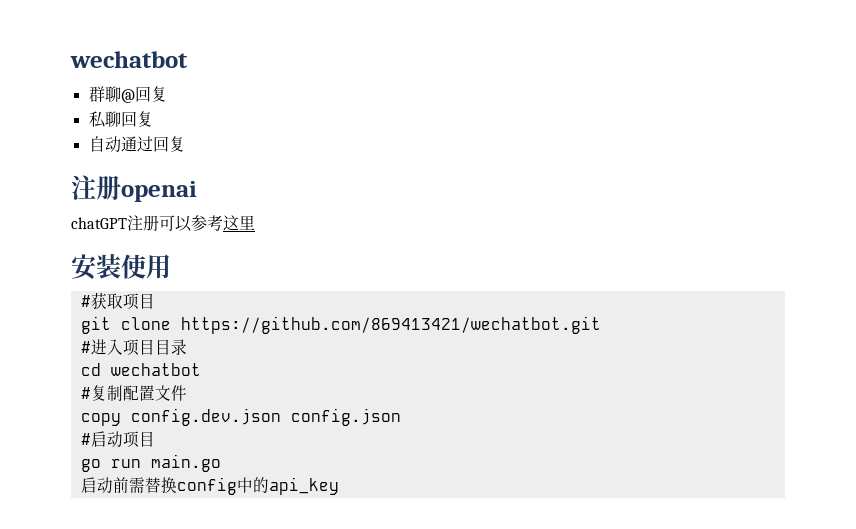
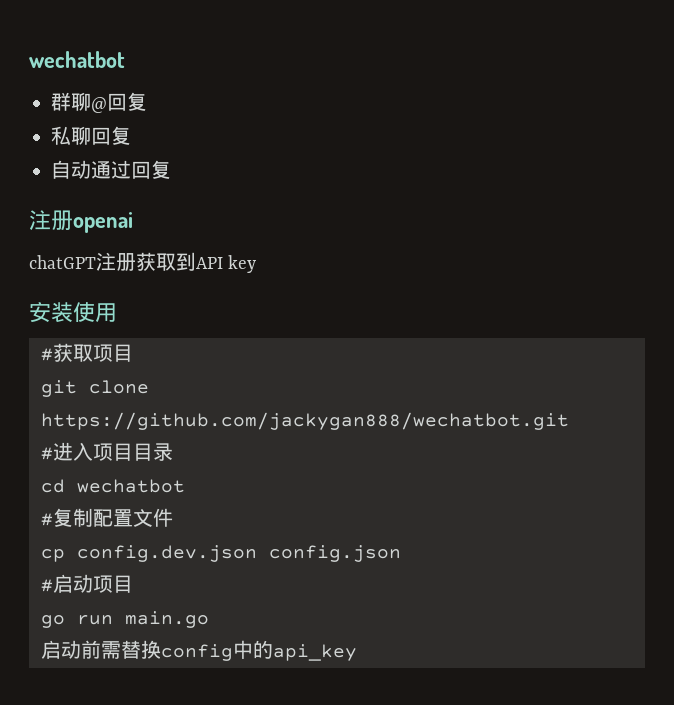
[159,215,255,232] 可以参考这里 -> [136,252,257,273] 获取到API key
[180,316,601,334] https://github.com/869413421/wechatbot.git -> [41,412,569,430] https://github.com/jackygan888/wechatbot.git
[80,413,121,426] copy -> [41,549,65,562] cp

